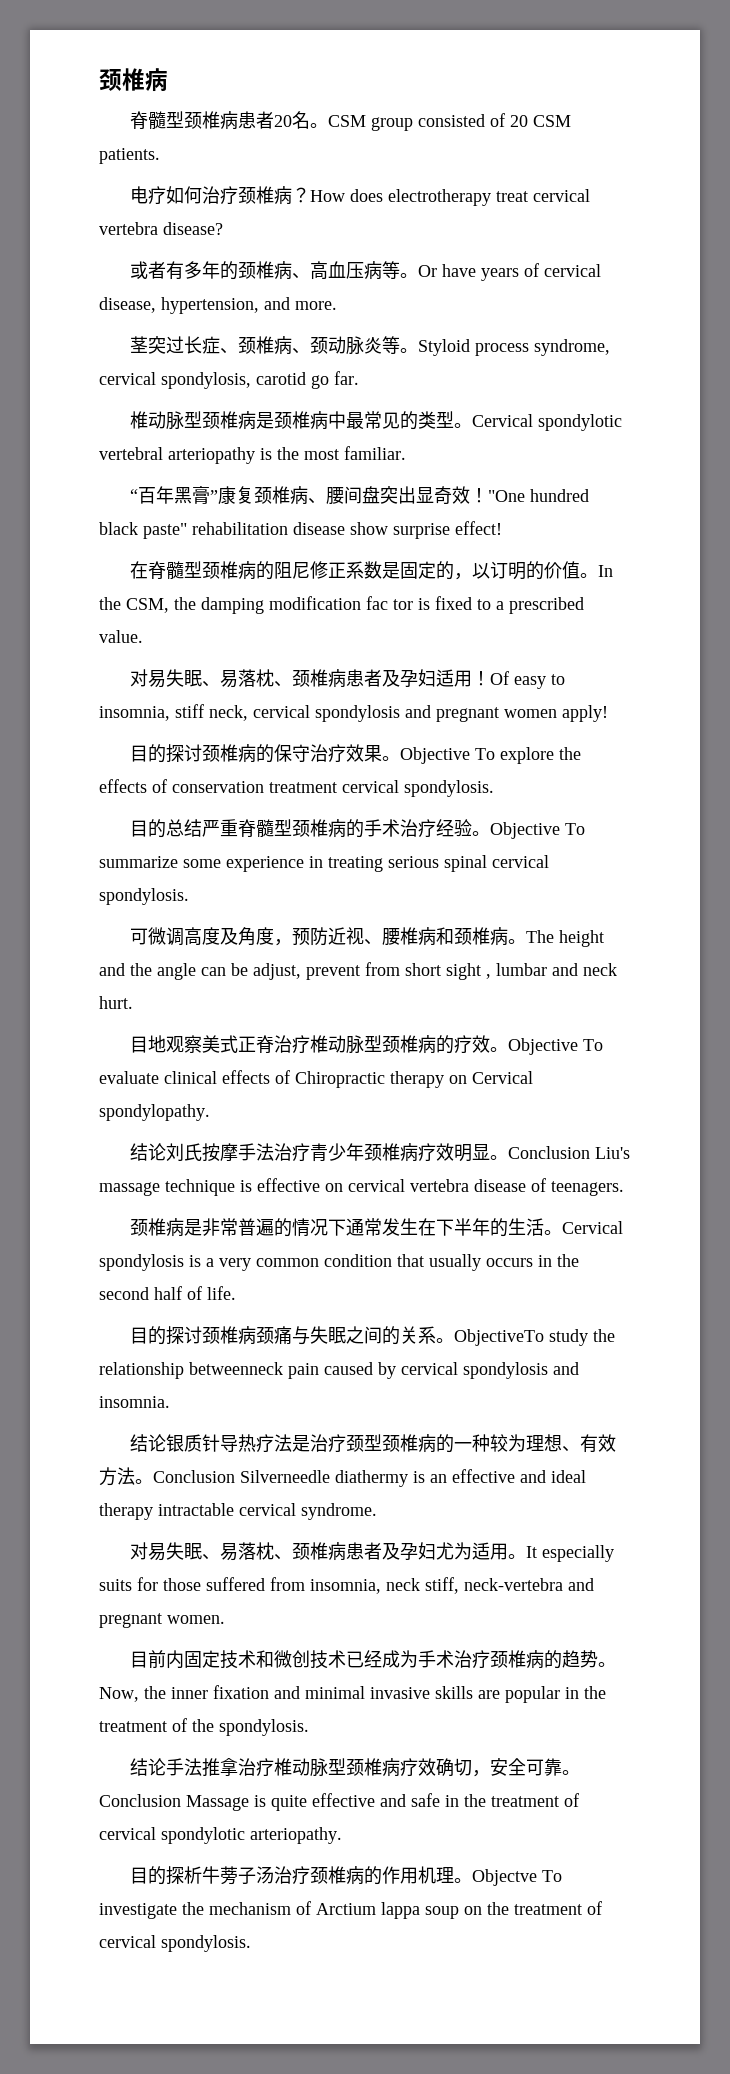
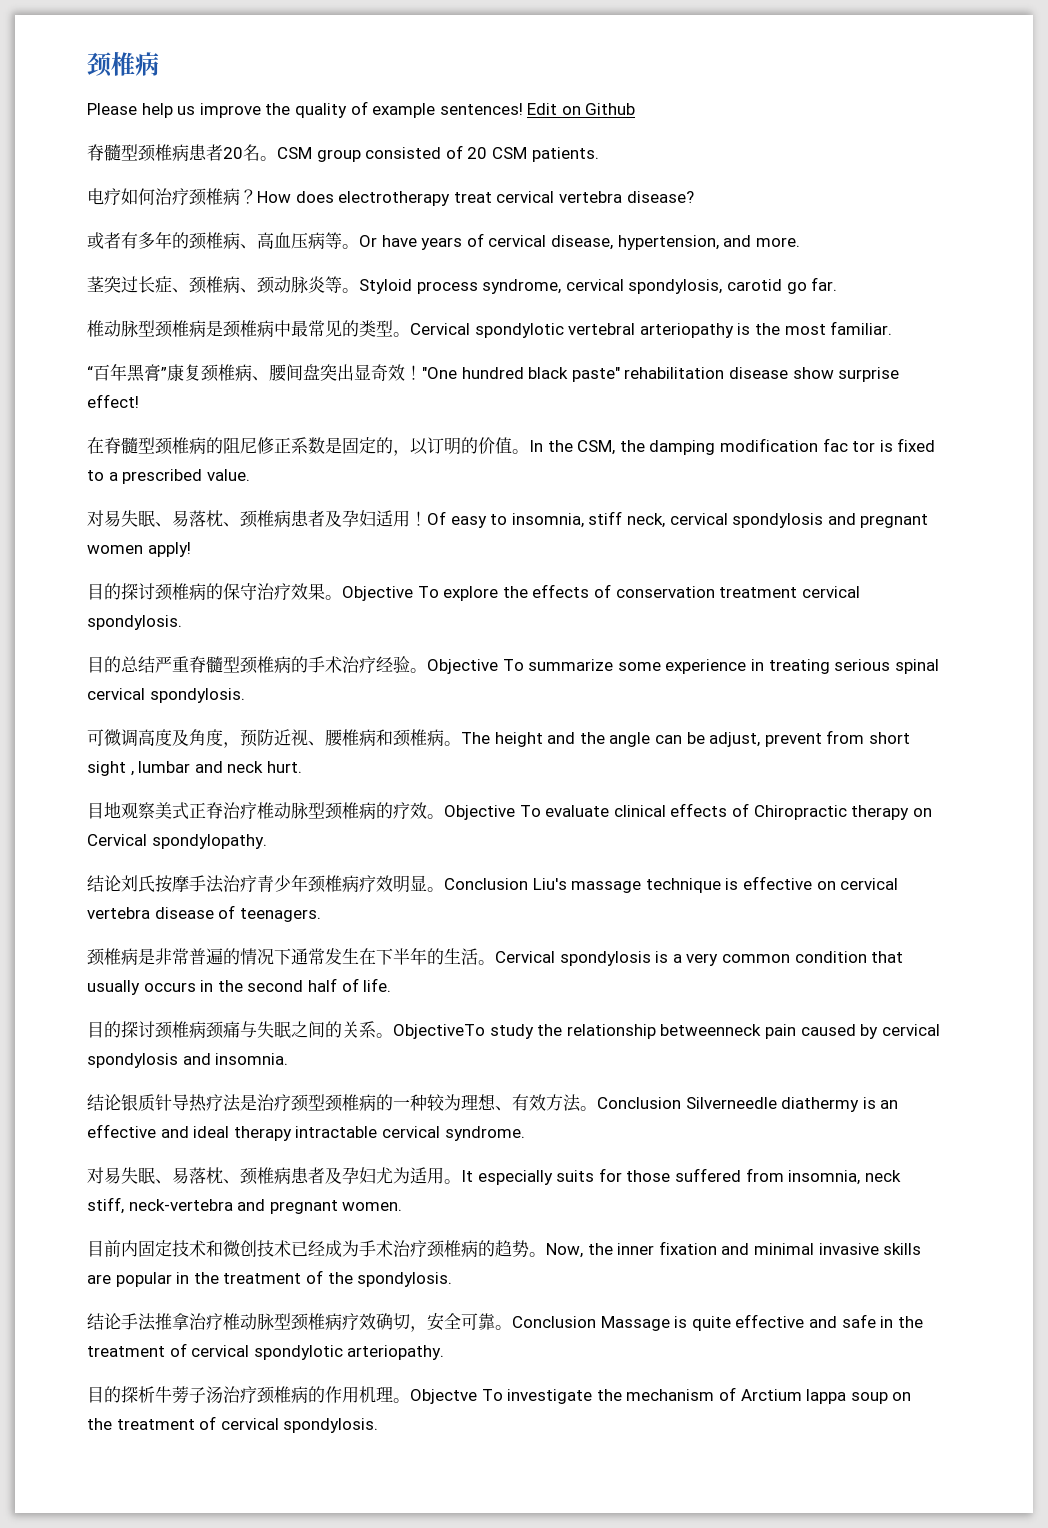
[99,68,168,92] 颈椎病 -> [87,52,159,78] [87,101,636,118] 颈椎病 // Please help us improve the quality of example sentences! Edit on Github

